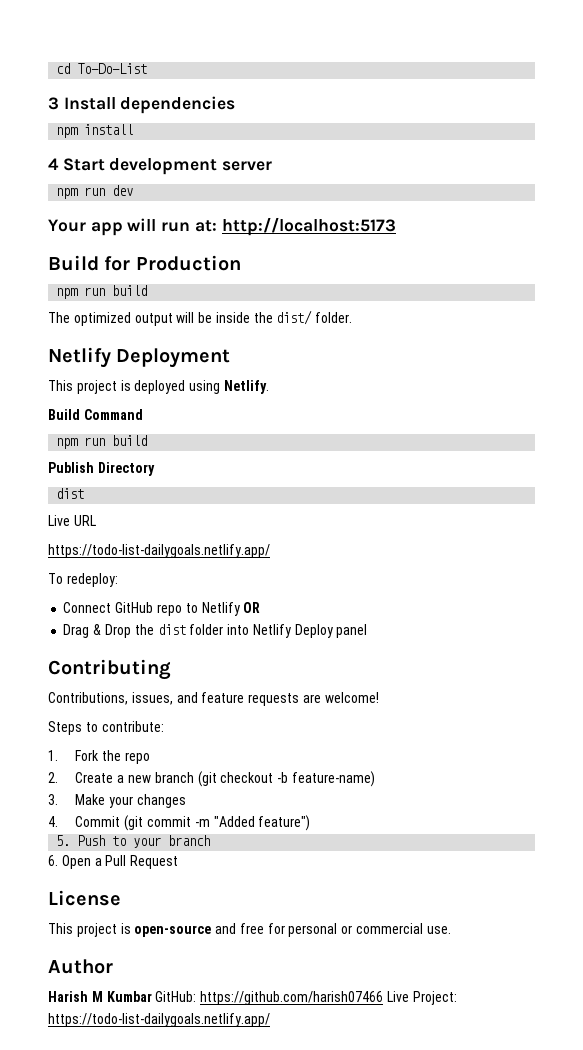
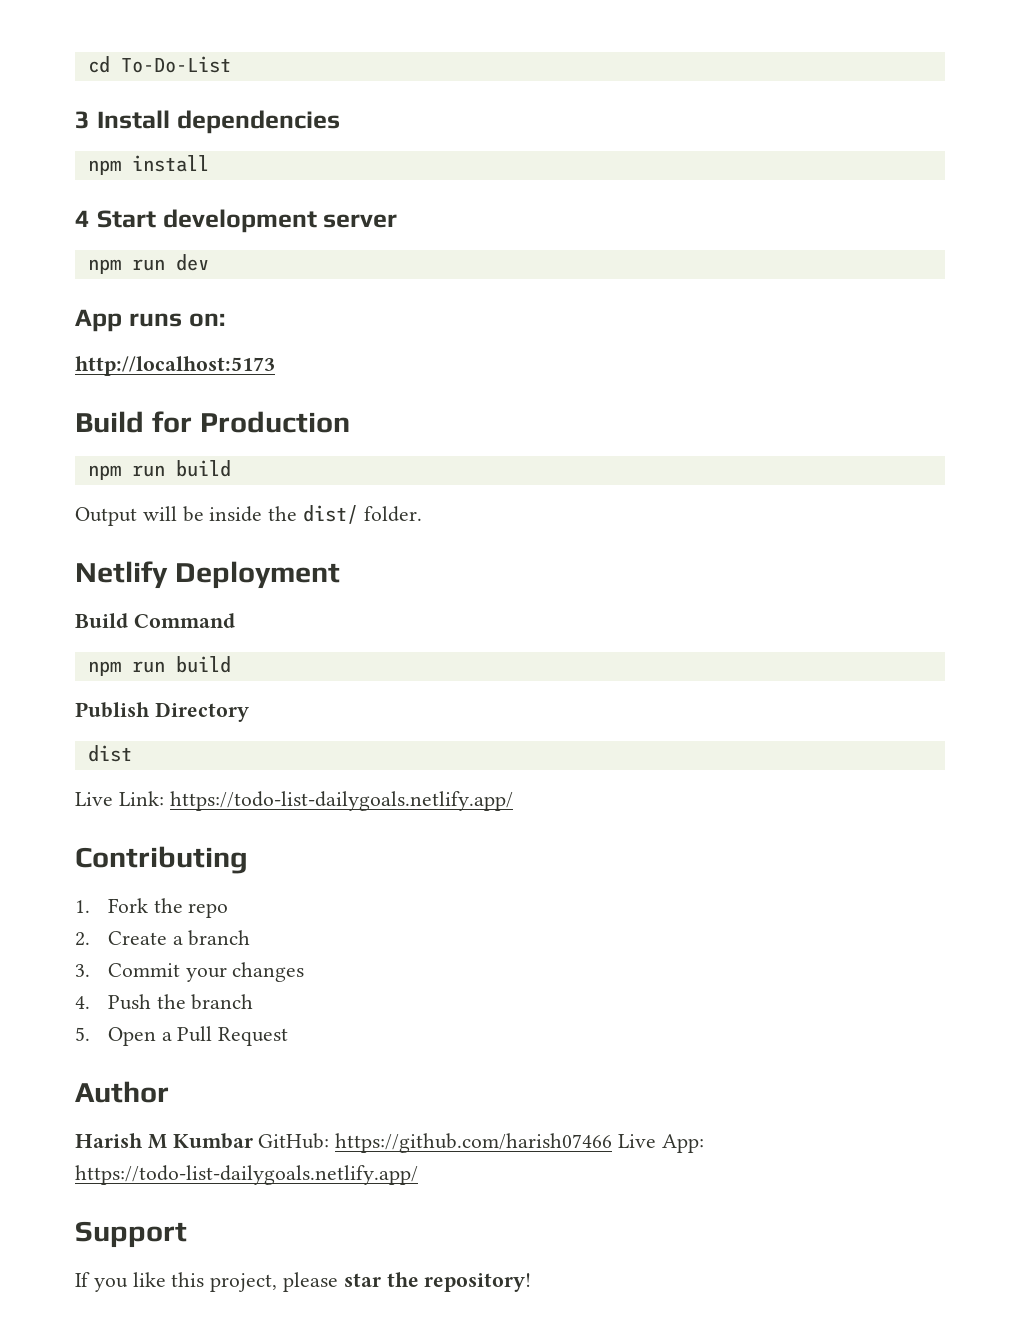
[48,218,217,236] Your app will run at: -> [75,309,225,332] App runs on: //
[48,312,173,326] The optimized output -> [75,507,137,526] Output
[48,380,269,394] // This project is deployed using Netlify. -> (340, 575) none
[73,515,96,526] [48,544,270,558] [48,573,118,587] [63,602,261,616] [63,624,368,638] [48,659,171,680] [48,692,379,706] [48,721,164,735] URL // https://todo-list-dailygoals.netlify.app/ // To redeploy: // Connect GitHub repo to Netlify OR // Drag & Drop the dist folder into Netlify Deploy panel // Contributing // Contributions, issues, and feature requests are welcome! // Steps to contribute: -> [118,791,513,811] [75,846,248,874] Link: https://todo-list-dailygoals.netlify.app/ // Contributing
[127,771,375,787] new branch (git checkout -b feature-name) -> [188,930,251,946] branch
[75,794,106,805] Make -> [107,963,180,977] Commit
[75,815,311,831] [56,835,211,848] [48,855,58,866] Commit (git commit -m "Added feature") // 5. Push to your branch // 6. -> [107,994,254,1010] [75,1027,90,1041] Push the branch // 5.
[48,890,121,906] [48,923,451,937] // License // This project is open-source and free for personal or commercial use. -> (289, 1036) none
[412,991,457,1005] [48,1013,270,1027] Project: https://todo-list-dailygoals.netlify.app/ -> [661,1134,704,1153] [75,1165,418,1185] [75,1221,187,1248] [75,1272,532,1292] App: https://todo-list-dailygoals.netlify.app/ // Support // If you like this project, please star the repository!

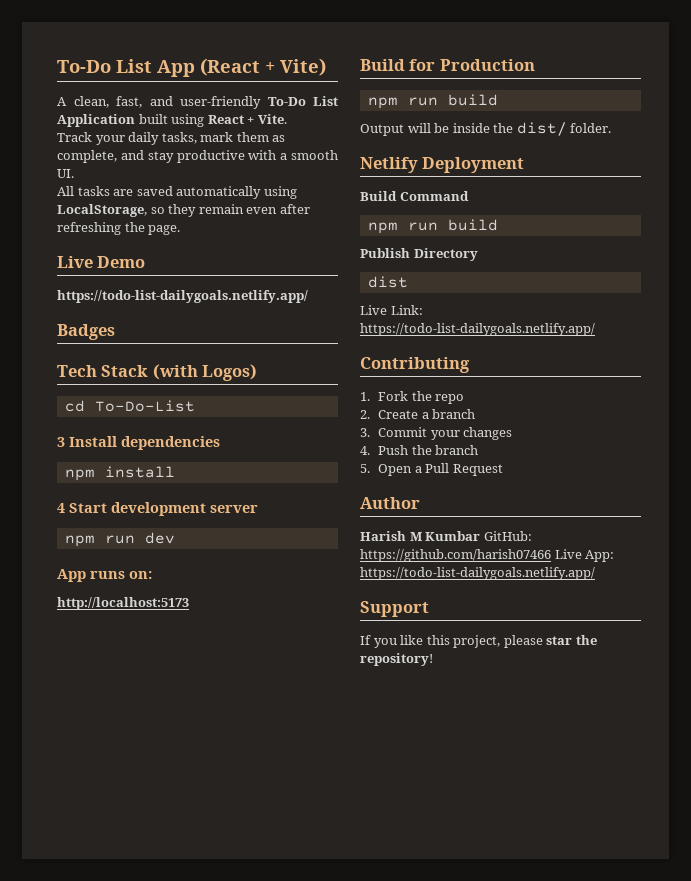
(87, 64) none -> [57,58,326,77] [57,96,338,109] [57,114,287,127] [57,132,286,145] [57,150,338,163] [57,169,74,178] [57,186,297,199] [57,204,310,217] [57,222,181,235] [57,256,146,268] [57,290,308,303] [57,324,115,340] [57,364,258,381] To-Do List App (React + Vite) // A clean, fast, and user-friendly To-Do List Application built using React + Vite. // Track your daily tasks, mark them as complete, and stay productive with a smooth UI. // All tasks are saved automatically using LocalStorage, so they remain even after refreshing the page. // Live Demo // https://todo-list-dailygoals.netlify.app/ // Badges // Tech Stack (with Logos) //

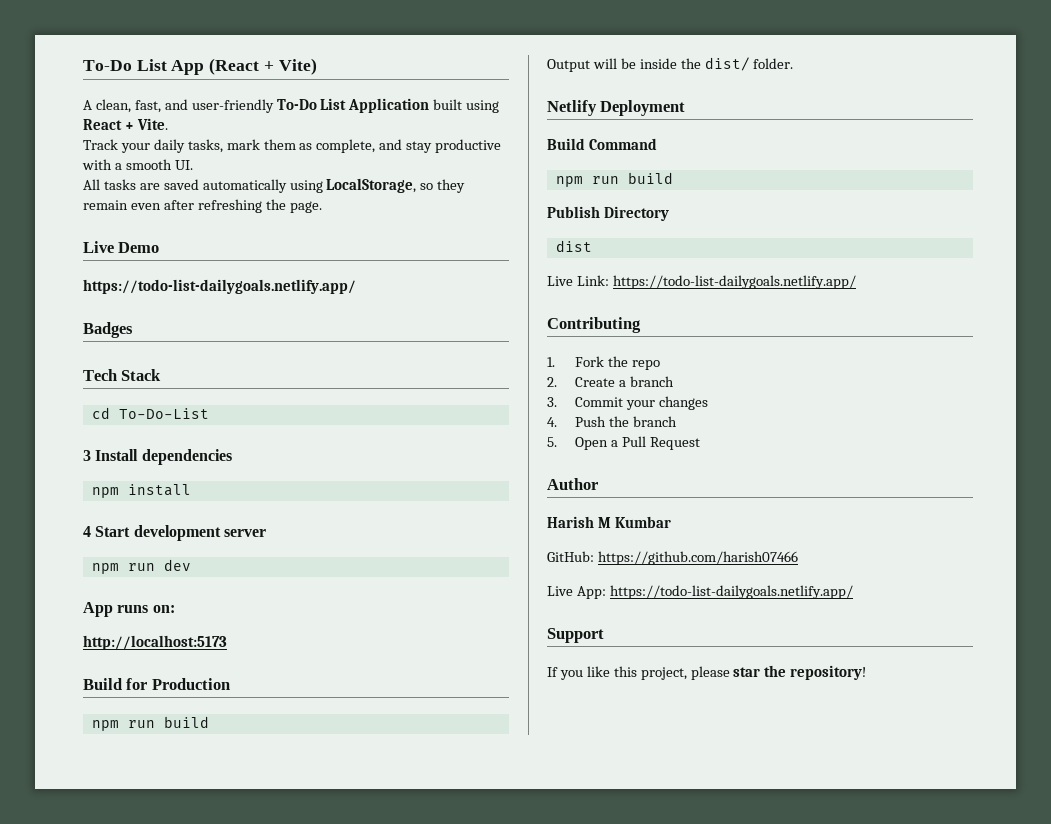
[152,364,258,381] (with Logos) -> (162, 375) none
(481, 536) none -> (671, 522) //
(551, 555) none -> (798, 558) //

